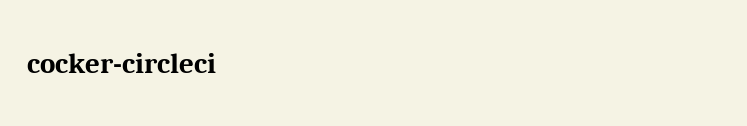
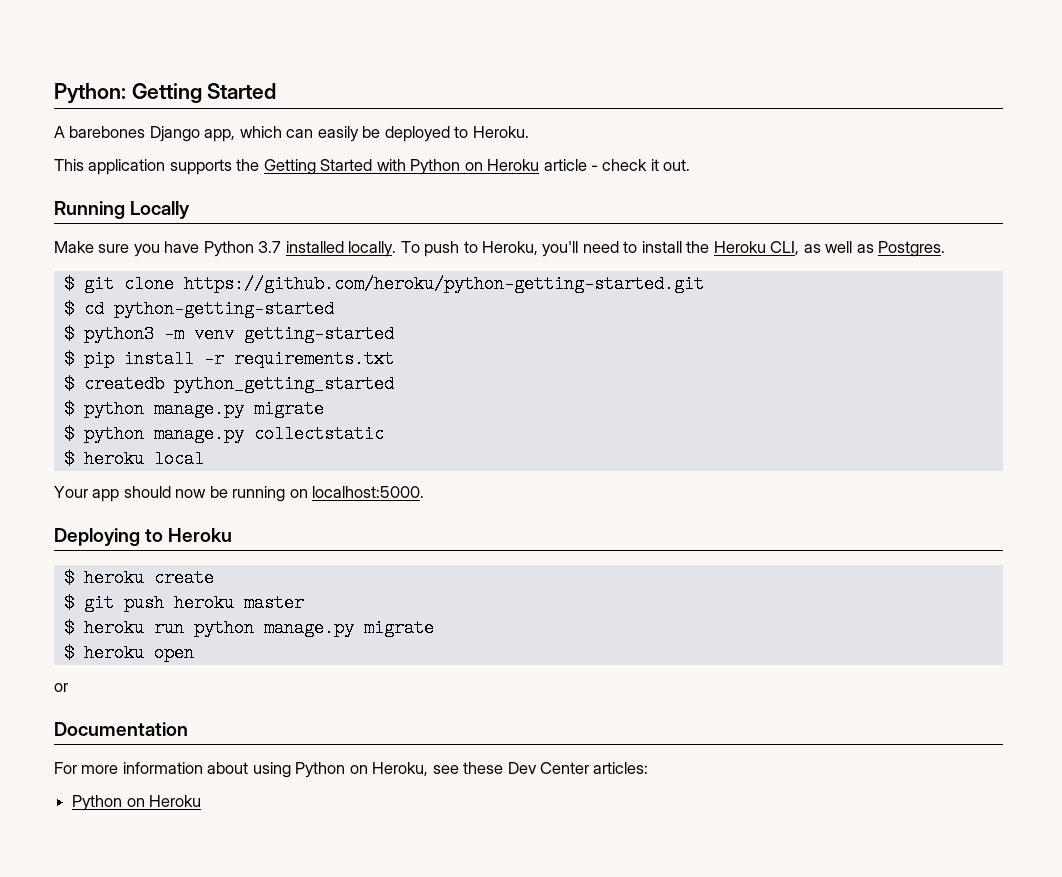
[27,53,216,73] cocker-circleci -> [54,83,277,104] [54,126,529,142] [54,159,691,175] [54,201,191,219] [54,241,946,257] [63,275,704,293] [63,300,334,318] [63,325,394,343] [63,350,394,368] [63,375,394,393] [63,400,324,418] [63,425,384,443] [63,450,204,468] [54,486,425,502] [54,528,233,546] [63,569,214,587] [63,594,304,612] [63,619,434,637] [63,644,194,662] [54,683,68,692] [54,722,188,736] [54,762,649,778] [72,795,202,811] Python: Getting Started // A barebones Django app, which can easily be deployed to Heroku. // This application supports the Getting Started with Python on Heroku article - check it out. // Running Locally // Make sure you have Python 3.7 installed locally. To push to Heroku, you'll need to install the Heroku CLI, as well as Postgres. // $ git clone https://github.com/heroku/python-getting-started.git // $ cd python-getting-started // $ python3 -m venv getting-started // $ pip install -r requirements.txt // $ createdb python_getting_started // $ python manage.py migrate // $ python manage.py collectstatic // $ heroku local // Your app should now be running on localhost:5000. // Deploying to Heroku // $ heroku create // $ git push heroku master // $ heroku run python manage.py migrate // $ heroku open // or // Documentation // For more information about using Python on Heroku, see these Dev Center articles: // Python on Heroku

